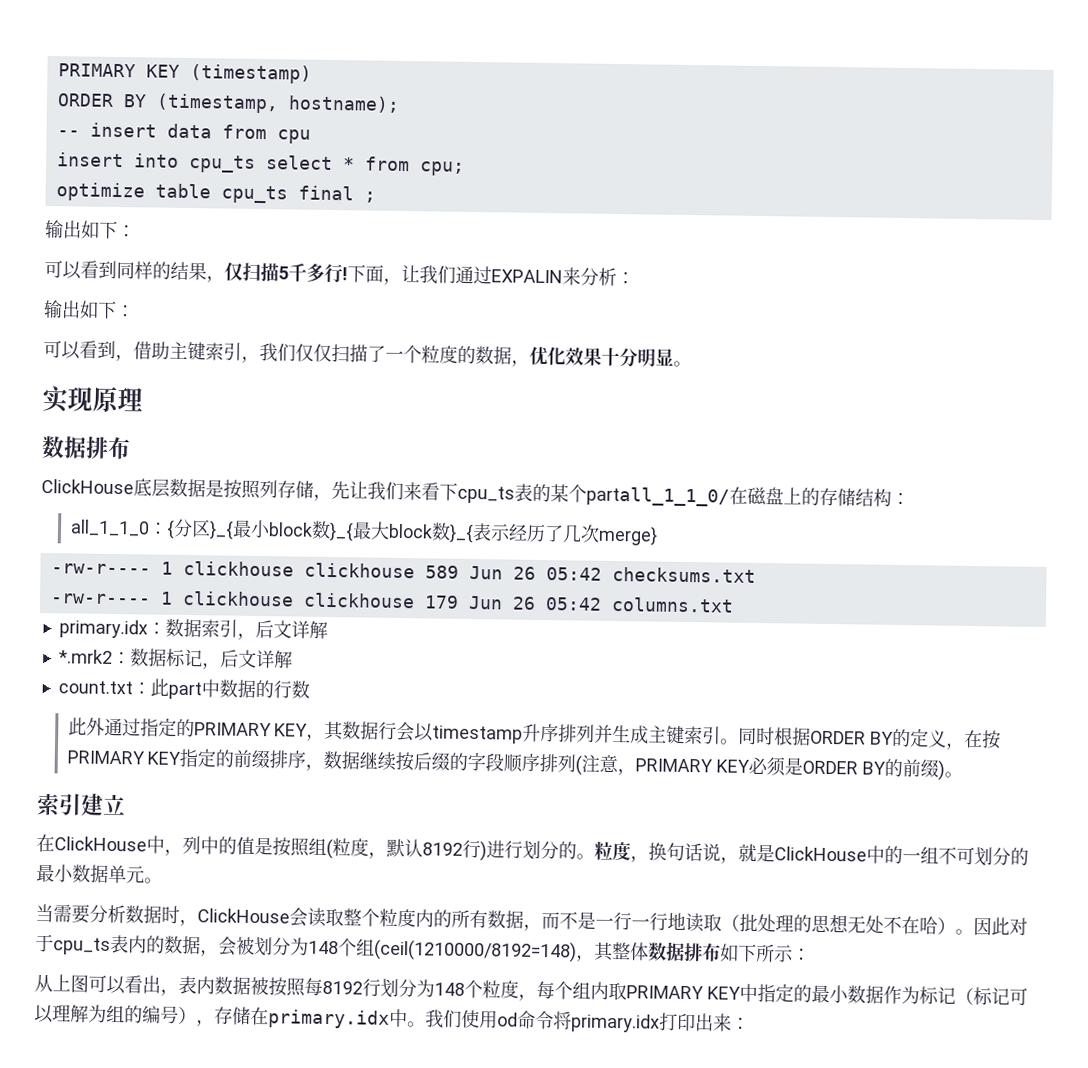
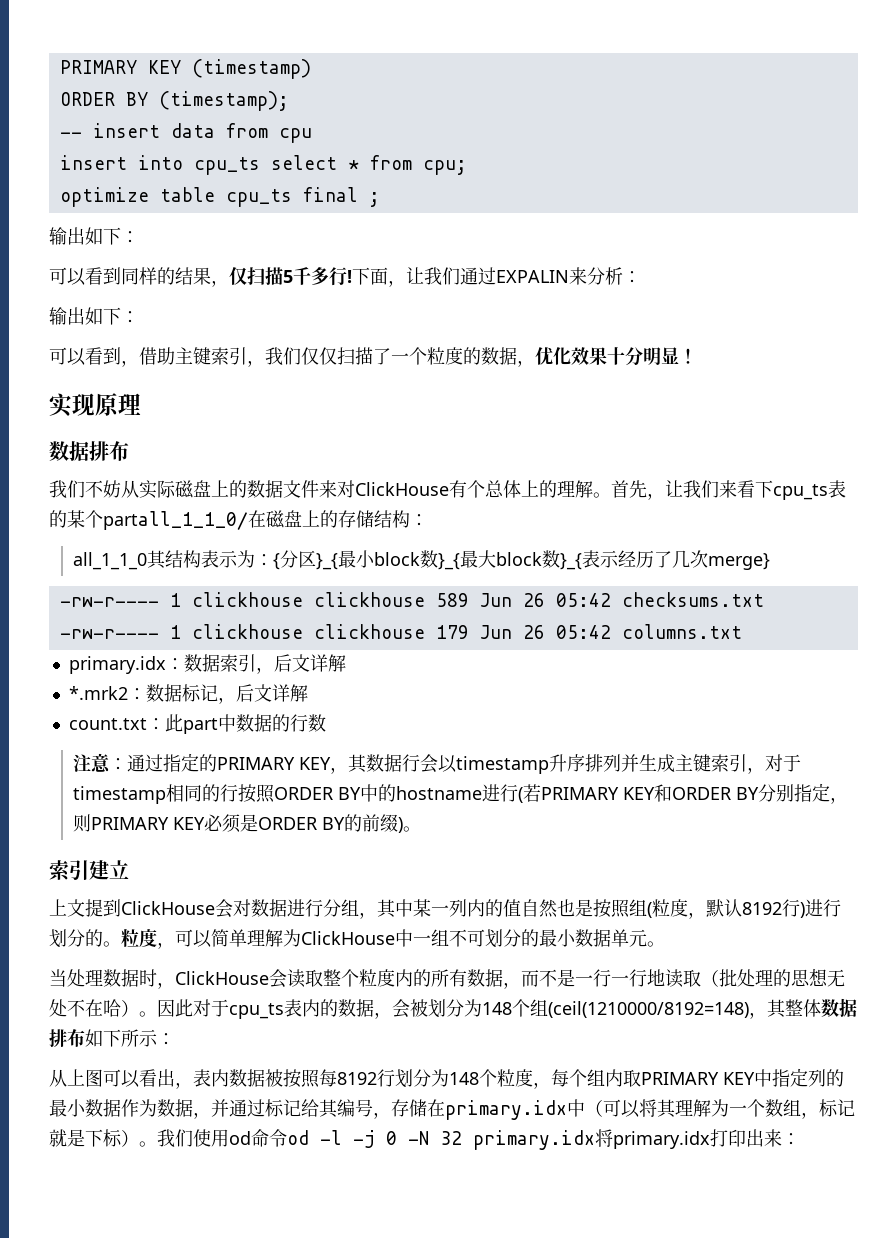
[155,93,400,114] (timestamp, hostname); -> [158,91,289,111] (timestamp);
[673,360,692,368] 。 -> [679,348,697,364] ！
[41,478,350,502] ClickHouse底层数据是按照列存储，先 -> [49,480,665,500] 我们不妨从实际磁盘上的数据文件来对ClickHouse有个总体上的理解。首先，
(150, 528) none -> [147,550,256,569] 其结构表示为
[67,717,105,736] 此外 -> [73,753,128,773] 注意：
[720,726,1002,750] [66,748,637,776] 。同时根据ORDER BY的定义，在按PRIMARY KEY指定的前缀排序，数据继续按后缀的字段顺序排列(注意， -> [747,754,802,774] [73,783,849,804] [73,814,92,832] ，对于timestamp相同的行按照ORDER BY中的hostname进行(若PRIMARY KEY和ORDER BY分别指定，则
[36,833,255,856] 在ClickHouse中，列中的值 -> [49,899,575,919] 上文提到ClickHouse会对数据进行分组，其中某一列内的值自然也
[648,842,903,865] 换句话说，就是ClickHouse中的 -> [175,929,413,948] 可以简单理解为ClickHouse中
[53,904,126,924] 需要分析 -> [67,969,103,987] 处理
(794, 993) none -> [808,1069,826,1087] 列
[918,986,1028,1006] [34,1004,408,1029] 标记（标记可以理解为组的编号），存储在primary.idx中 -> [157,1099,855,1120] [49,1129,139,1147] 数据，并通过标记给其编号，存储在primary.idx中（可以将其理解为一个数组，标记就是下标）
(554, 1020) none -> [287,1130,595,1150] od -l -j 0 -N 32 primary.idx

